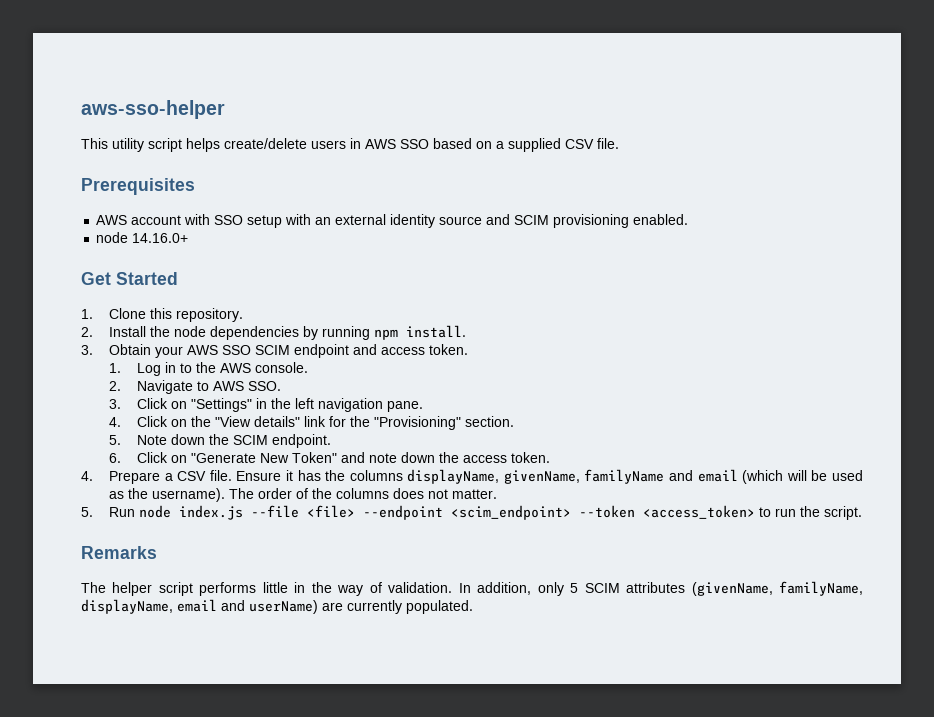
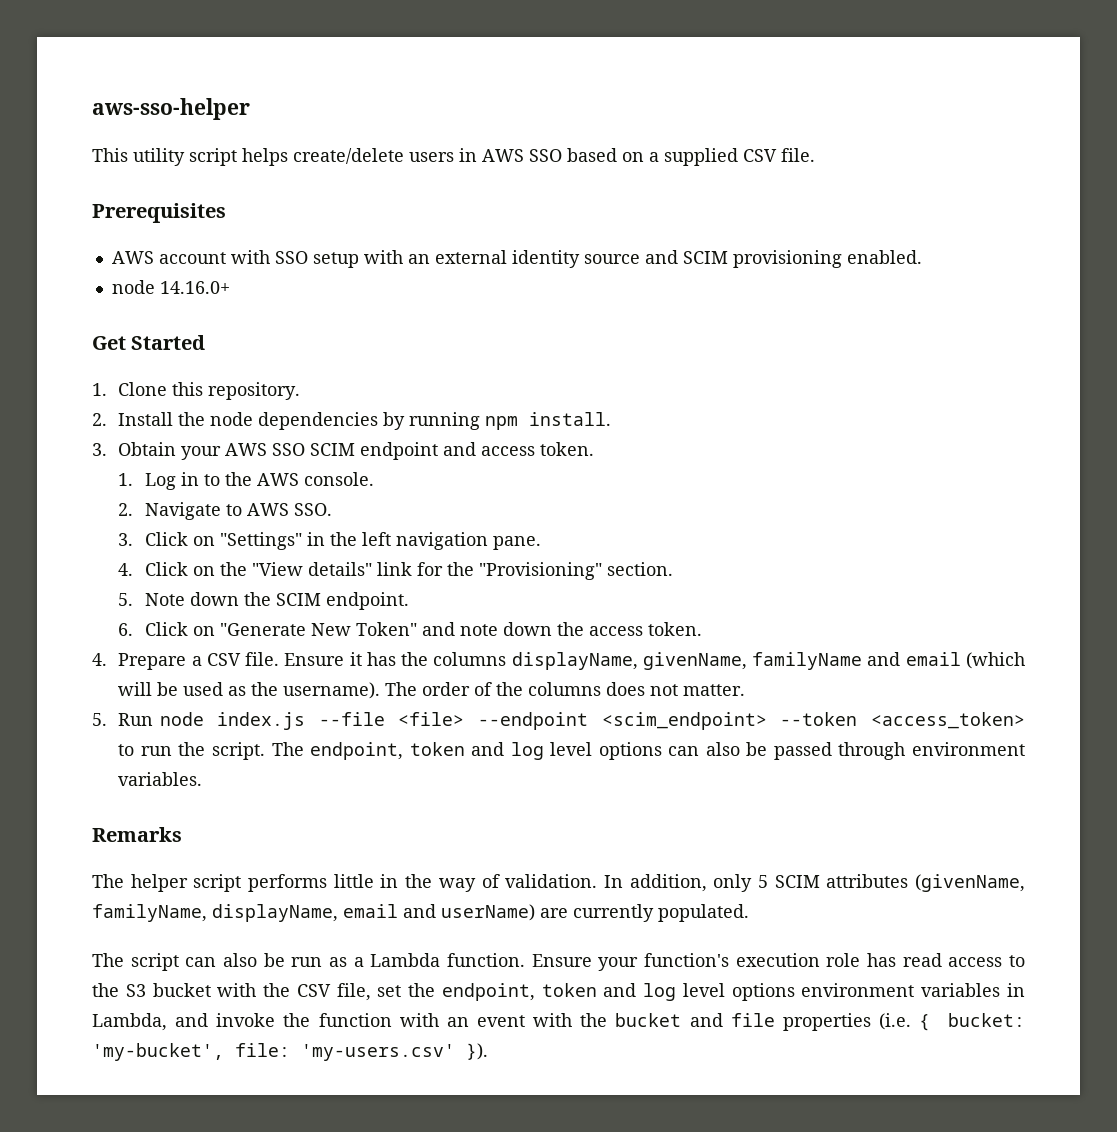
(862, 513) none -> [271,742,1025,760] [118,772,203,786] The endpoint, token and log level options can also be passed through environment variables.
(473, 607) none -> [92,953,1025,971] [92,983,1025,1001] [92,1013,1025,1031] [92,1043,488,1061] // The script can also be run as a Lambda function. Ensure your function's execution role has read access to the S3 bucket with the CSV file, set the endpoint, token and log level options environment variables in Lambda, and invoke the function with an event with the bucket and file properties (i.e. { bucket: 'my-bucket', file: 'my-users.csv' }).

